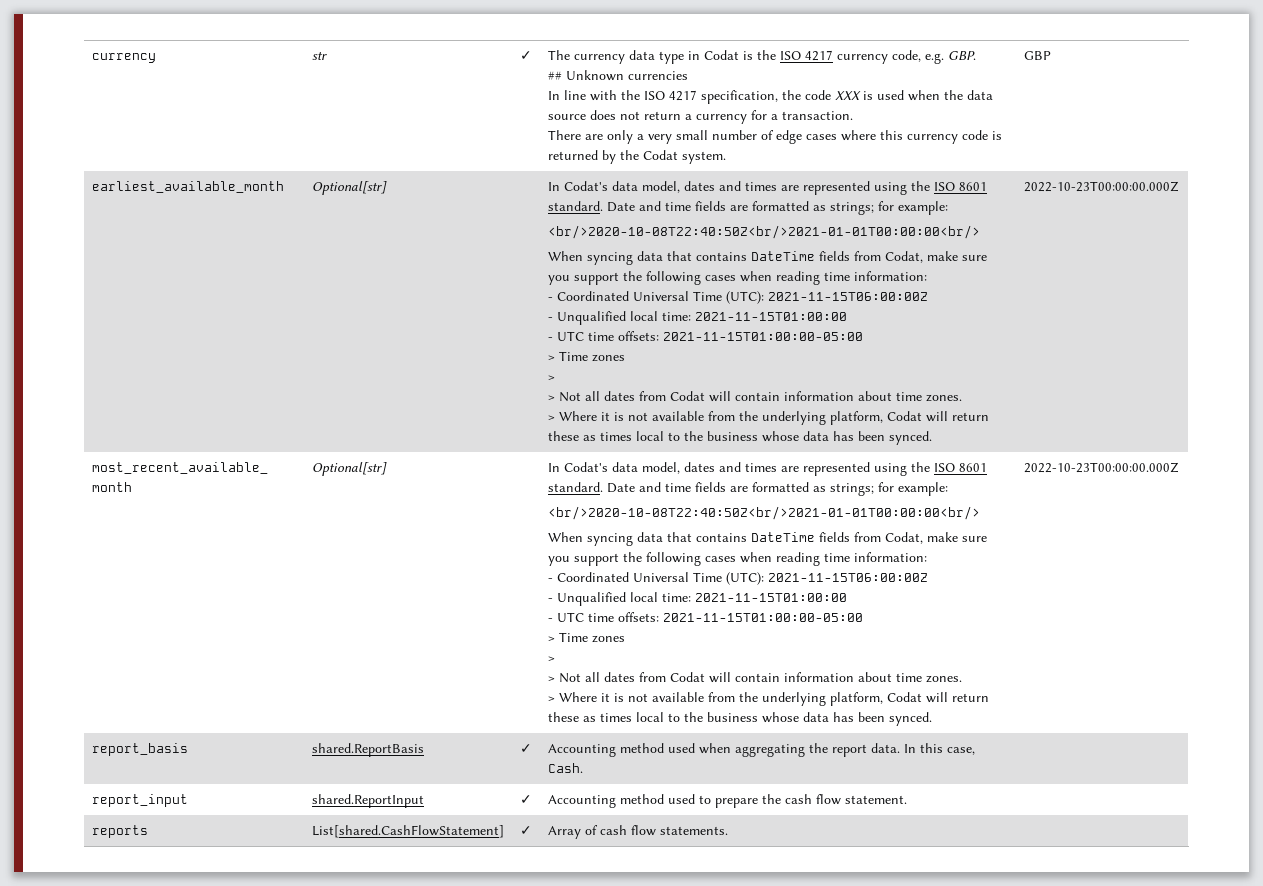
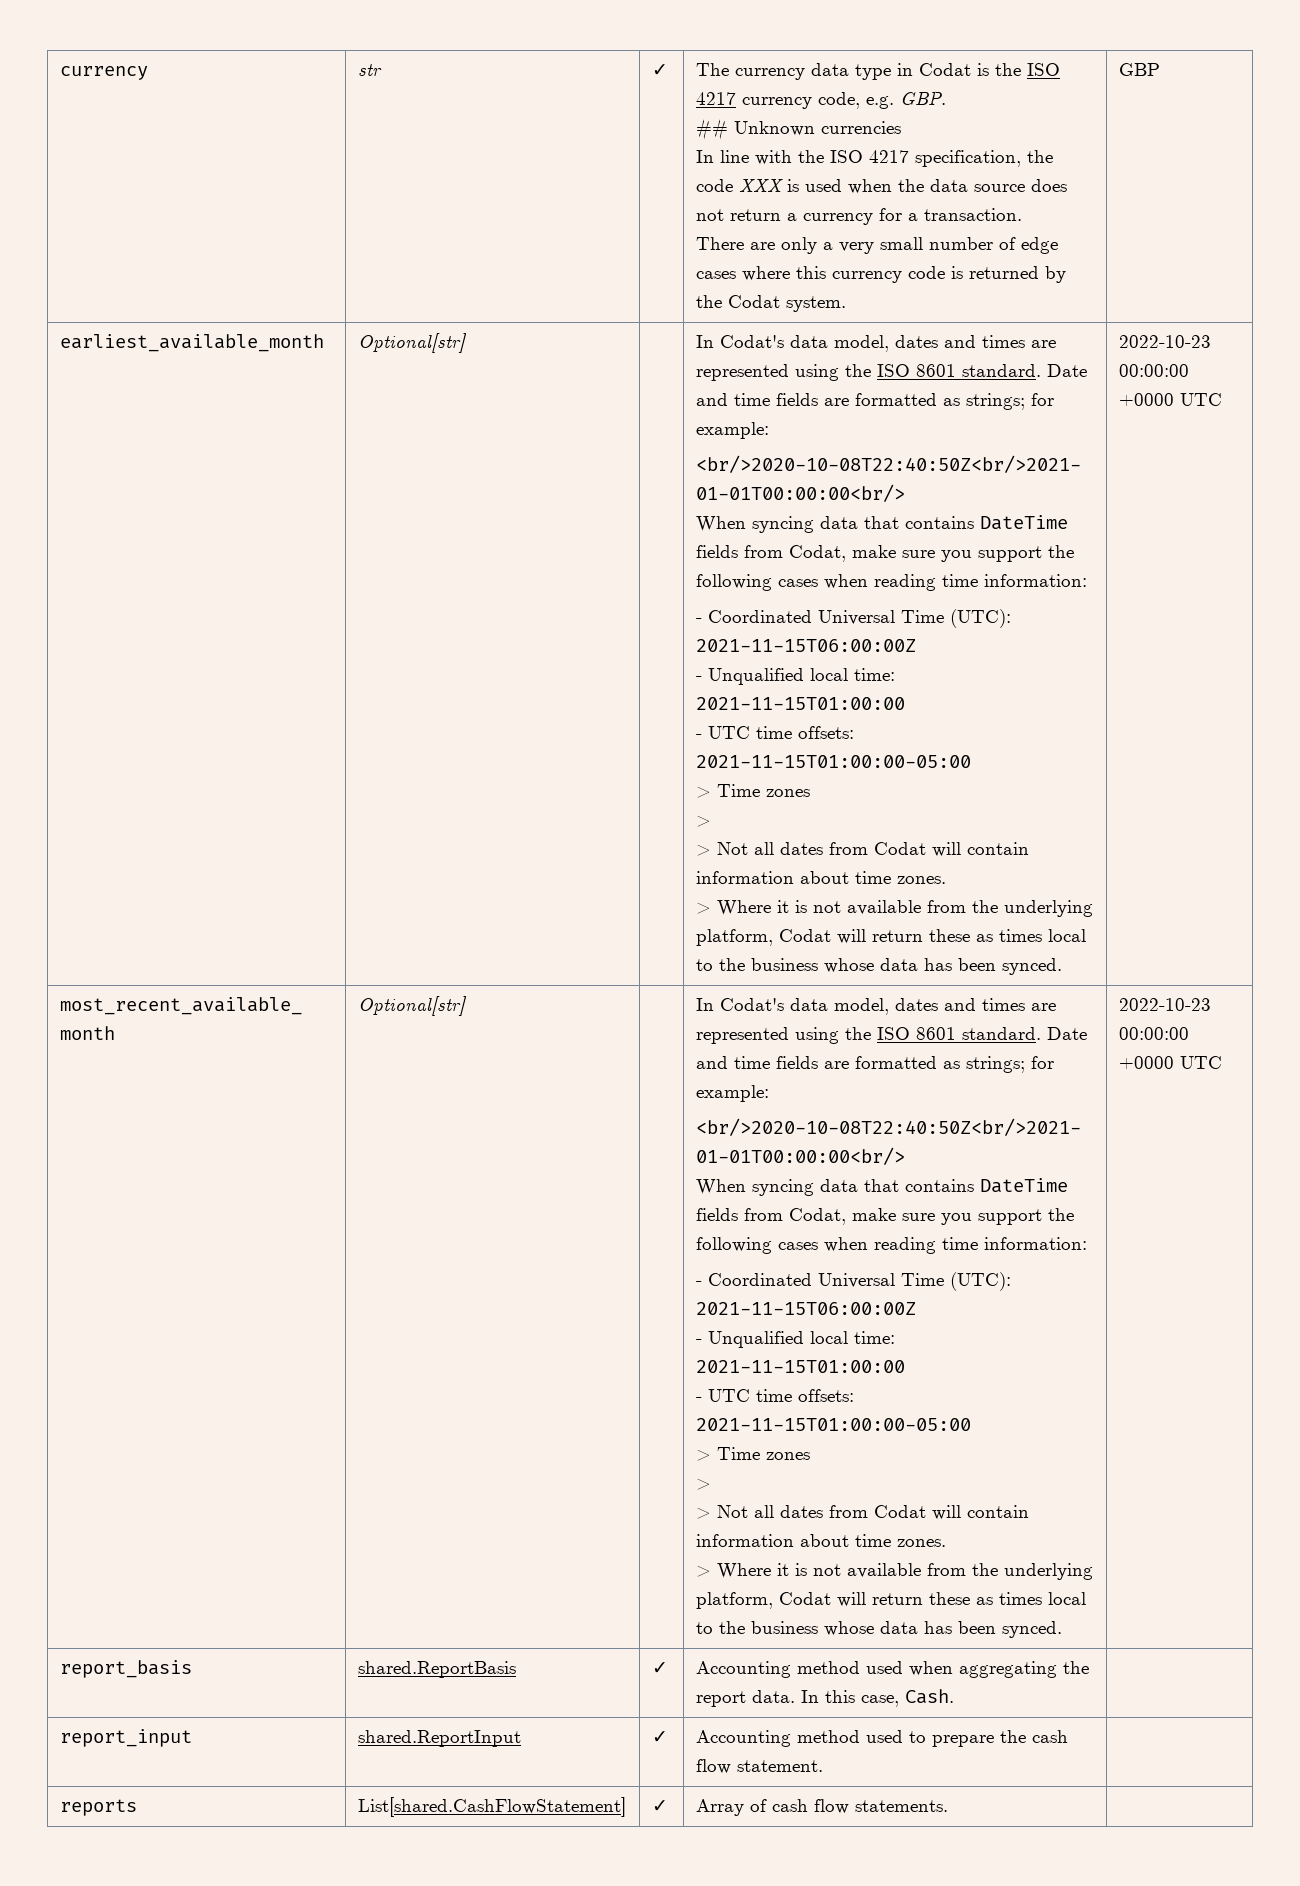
[1023,181,1179,192] 2022-10-23T00:00:00.000Z -> [1119,335,1212,348] [1119,364,1190,377] [1119,393,1223,406] 2022-10-23 00:00:00 +0000 UTC
[1023,462,1179,473] 2022-10-23T00:00:00.000Z -> [1119,998,1212,1011] [1119,1027,1190,1040] [1119,1056,1223,1069] 2022-10-23 00:00:00 +0000 UTC

